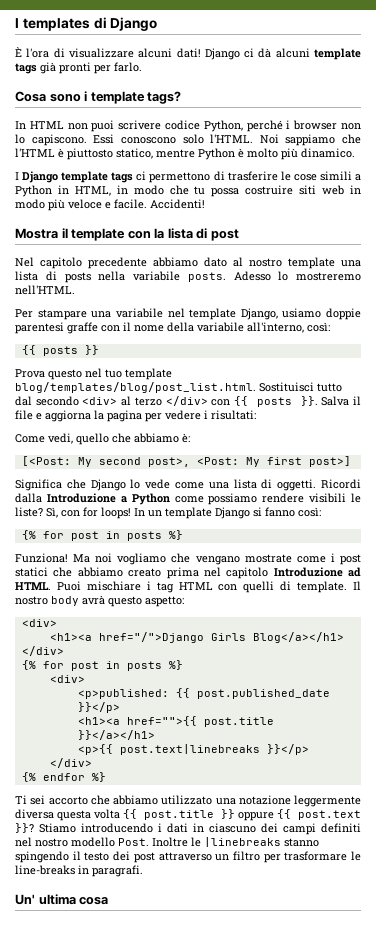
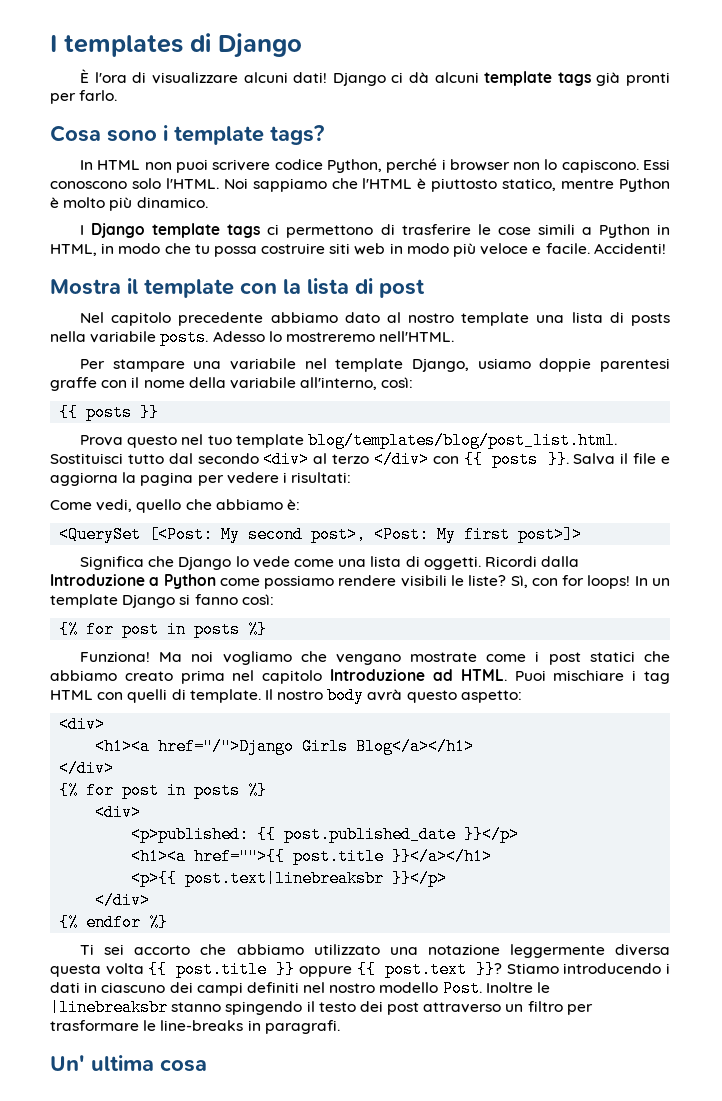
(190, 438) none -> [59,526,142,543] <QuerySet
[308,456,351,467] post>] -> [518,526,583,543] post>]>
[119,744,260,755] post.text|linebreaks -> [185,870,385,887] post.text|linebreaksbr
[204,837,281,847] |linebreaks -> [50,999,168,1016] |linebreaksbr

